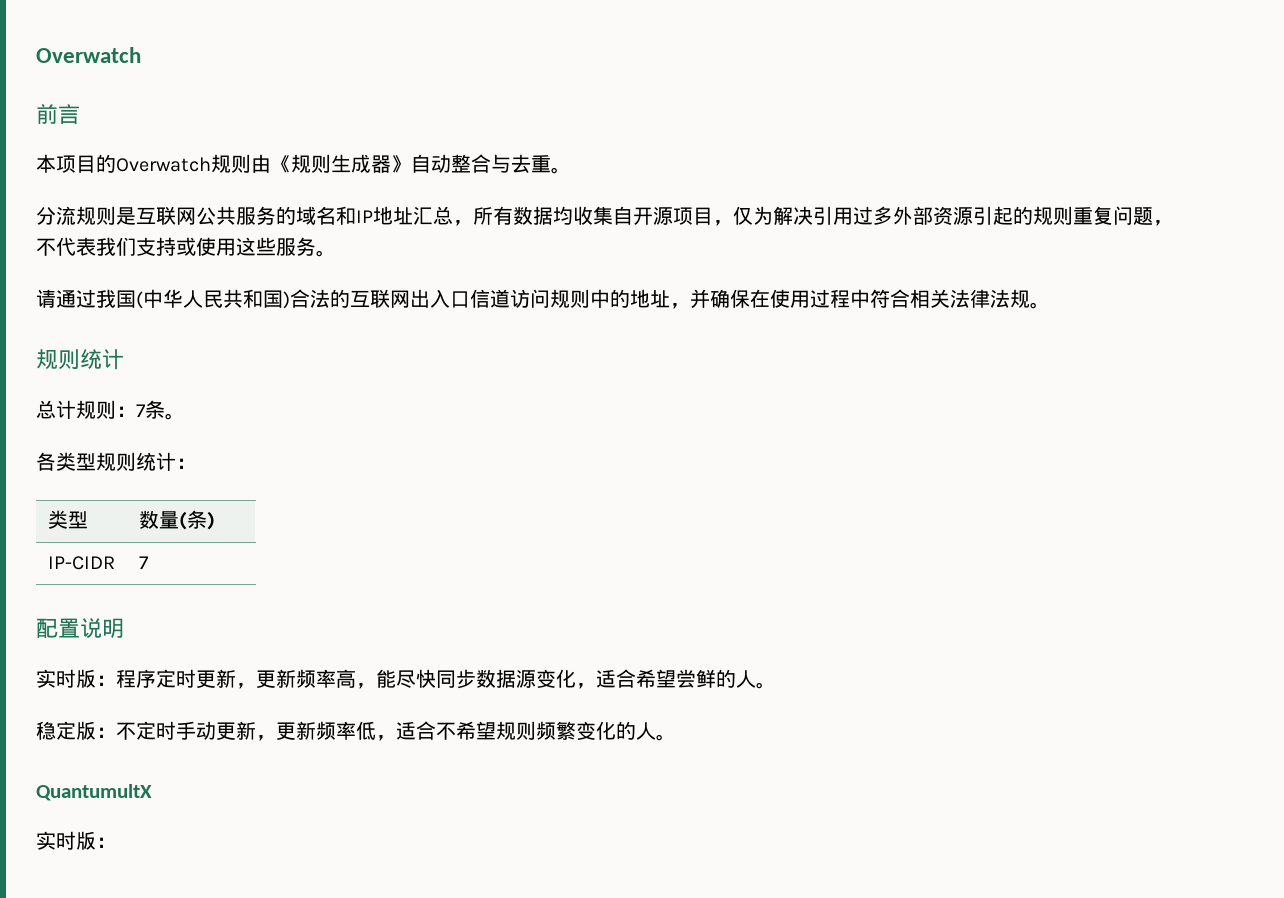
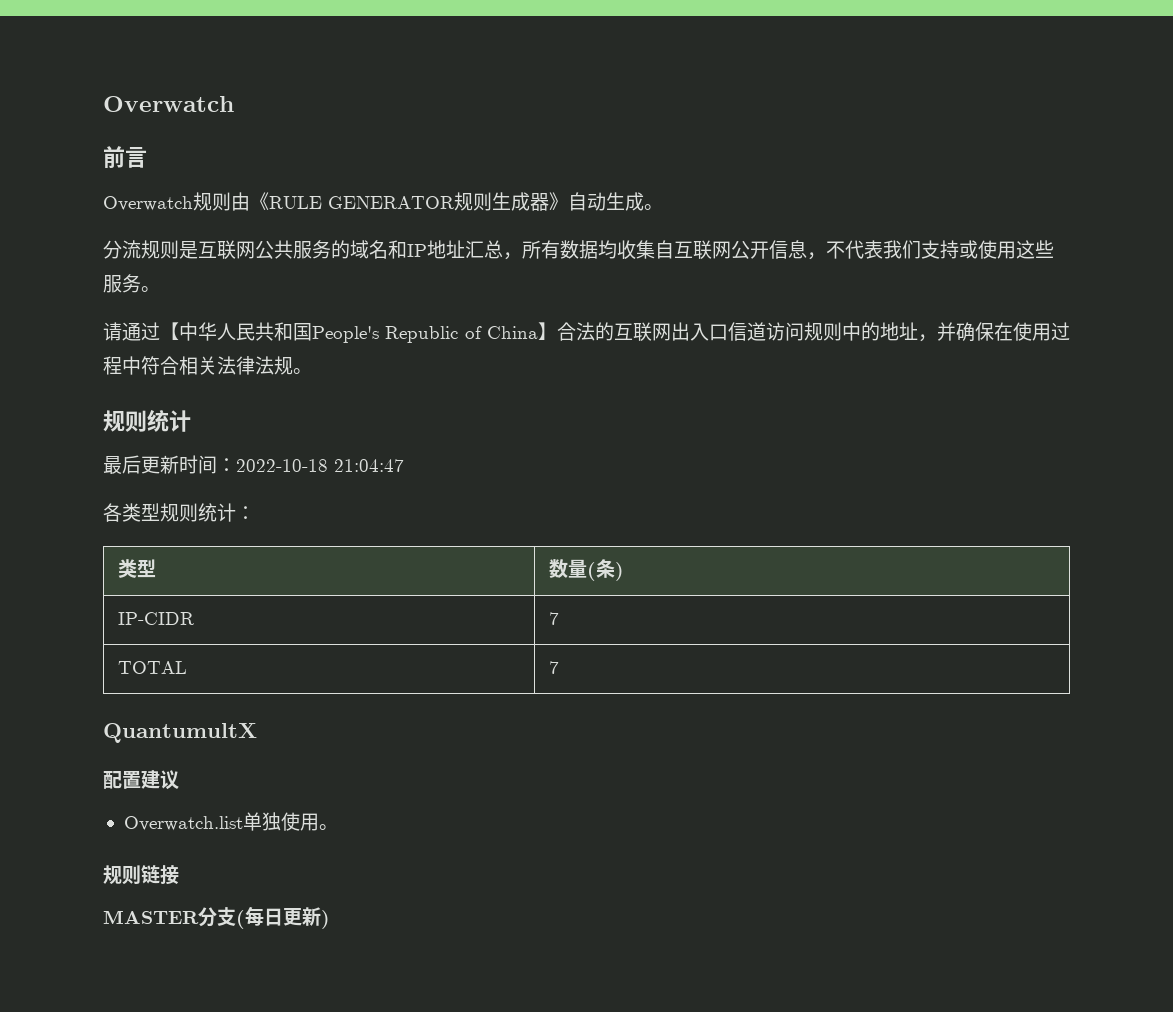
[36,154,116,173] 本项目的 -> (147, 157) none
(291, 164) none -> [269,196,454,209] RULE GENERATOR
[451,154,551,173] 整合与去重 -> [606,192,644,211] 生成
[633,206,1153,226] 开源项目，仅为解决引用过多外部资源引起的规则重复问题 -> [674,240,807,259] 互联网公开信息
[96,289,143,309] 我国( -> [160,322,179,340] 【
[283,291,290,309] ) -> [312,322,557,343] People's Republic of China】
[36,400,185,420] 总计规则：7条。 -> [103,455,404,474] 最后更新时间：2022-10-18 21:04:47
[36,618,124,639] [36,669,776,689] [36,721,676,741] [36,784,152,801] [36,831,116,850] // 配置说明 // 实时版：程序定时更新，更新频率高，能尽快同步数据源变化，适合希望尝鲜的人。 // 稳定版：不定时手动更新，更新频率低，适合不希望规则频繁变化的人。 // QuantumultX // 实时版： -> [117,661,187,674] [548,661,559,674] [103,723,257,743] [103,770,179,790] [123,812,338,831] [103,865,179,885] [103,906,330,929] // TOTAL | 7 // QuantumultX // 配置建议 // Overwatch.list单独使用。 // 规则链接 // MASTER分支(每日更新)

